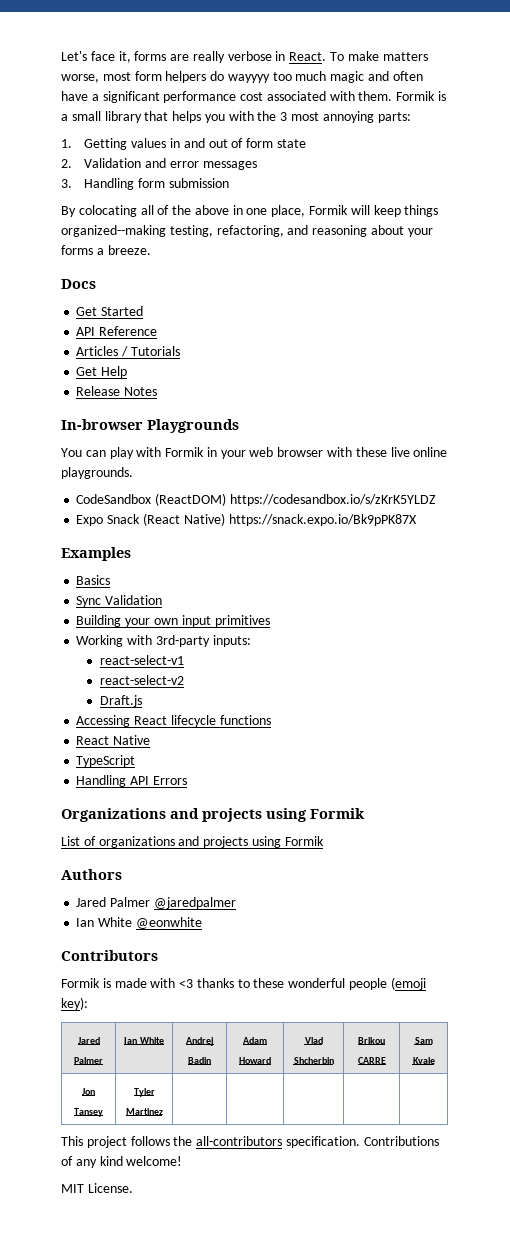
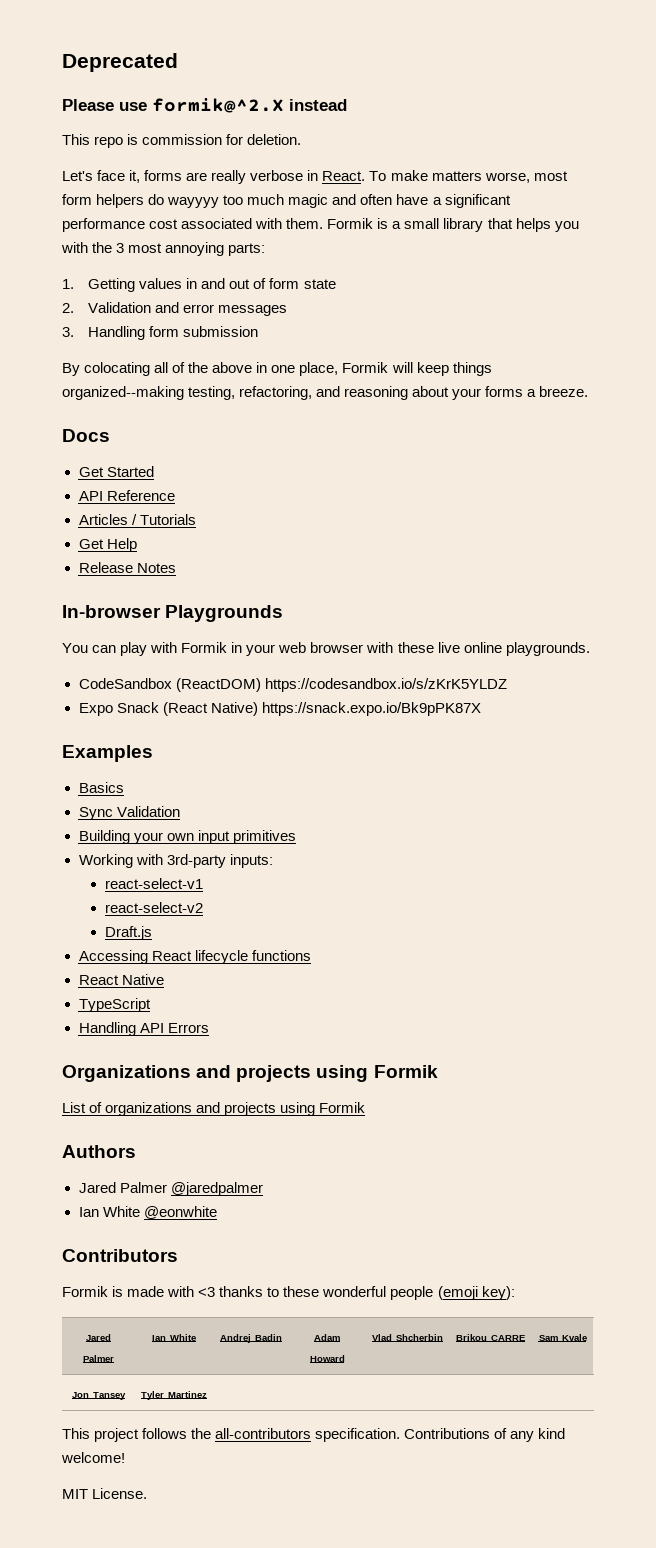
(61, 56) none -> [62,53,178,72] [62,98,347,113] [62,134,302,148] Deprecated // Please use formik@^2.X instead // This repo is commission for deletion. //

